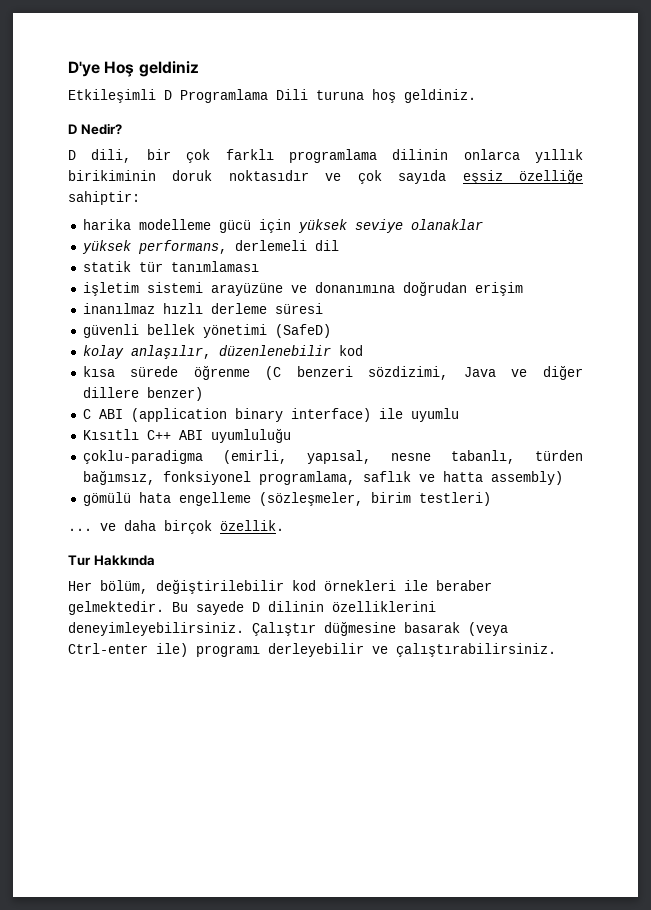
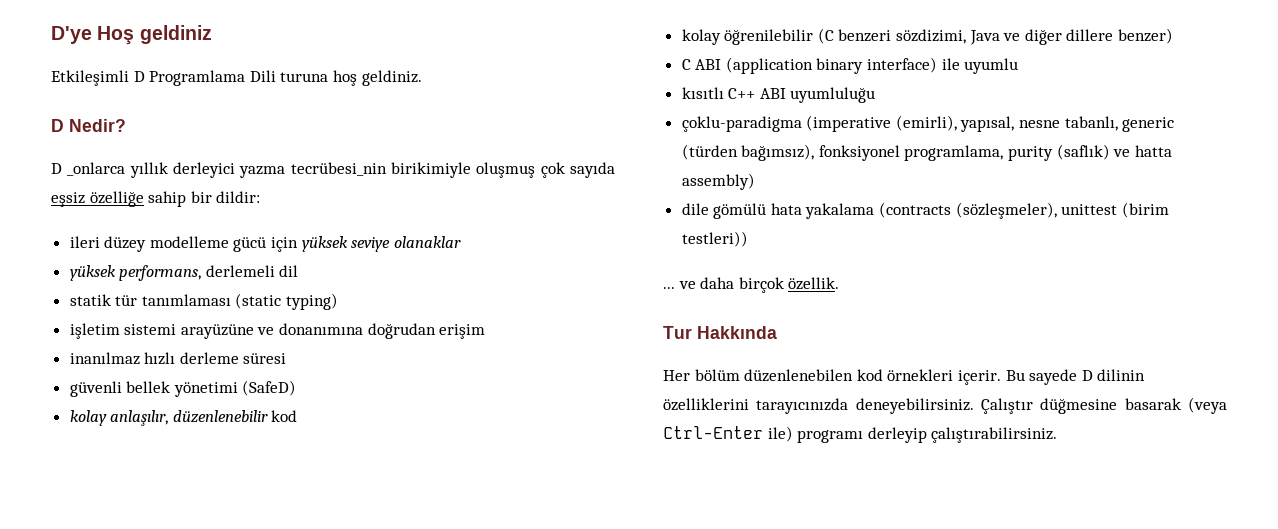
[91,149,583,163] [68,169,584,184] [68,191,140,205] [82,219,131,230] dili, bir çok farklı programlama dilinin onlarca yıllık birikiminin doruk noktasıdır ve çok sayıda eşsiz özelliğe sahiptir: // harika -> [67,162,615,178] [51,191,261,207] [69,236,147,252] _onlarca yıllık derleyici yazma tecrübesi_nin birikimiyle oluşmuş çok sayıda eşsiz özelliğe sahip bir dildir: // ileri düzey
(259, 266) none -> [235,293,339,310] (static typing)
[82,365,250,380] kısa sürede öğrenme -> [681,29,814,45] kolay öğrenilebilir
[82,429,139,440] Kısıtlı -> [681,87,724,99] kısıtlı
[222,450,287,464] (emirli, -> [806,115,957,132] (imperative (emirli),
[534,450,583,461] [82,470,411,485] türden bağımsız, fonksiyonel programlama, saflık -> [1122,117,1175,132] [681,144,1110,161] generic (türden bağımsız), fonksiyonel programlama, purity (saflık)
(563, 478) none -> [681,203,709,215] dile
[178,492,491,506] engelleme (sözleşmeler, birim testleri) -> [805,202,1169,219] [681,231,748,247] yakalama (contracts (sözleşmeler), unittest (birim testleri))
[100,579,492,594] [68,601,164,615] bölüm, değiştirilebilir kod örnekleri ile beraber gelmektedir. -> [694,369,1001,385] bölüm düzenlenebilen kod örnekleri içerir.
[68,622,244,636] deneyimleyebilirsiniz. -> [756,398,974,414] tarayıcınızda deneyebilirsiniz.
[68,643,148,654] Ctrl-enter -> [663,426,763,439] Ctrl-Enter
[268,643,388,657] derleyebilir ve -> [867,427,927,443] derleyip

